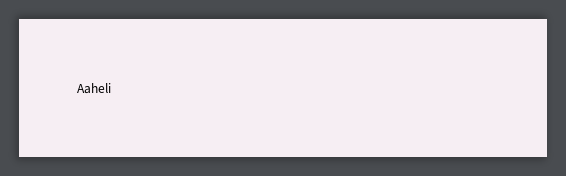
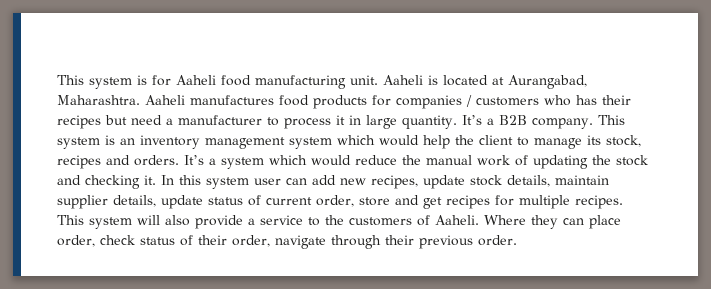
[77,83,111,94] Aaheli -> [57,75,587,89] [57,95,631,109] [57,115,625,129] [57,135,641,149] [57,155,648,169] [57,175,609,189] [57,195,623,209] [57,215,621,229] [57,235,517,249] This system is for Aaheli food manufacturing unit. Aaheli is located at Aurangabad, Maharashtra. Aaheli manufactures food products for companies / customers who has their recipes but need a manufacturer to process it in large quantity. It’s a B2B company. This system is an inventory management system which would help the client to manage its stock, recipes and orders. It’s a system which would reduce the manual work of updating the stock and checking it. In this system user can add new recipes, update stock details, maintain supplier details, update status of current order, store and get recipes for multiple recipes. This system will also provide a service to the customers of Aaheli. Where they can place order, check status of their order, navigate through their previous order.

